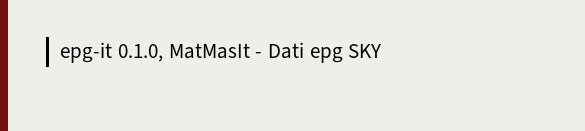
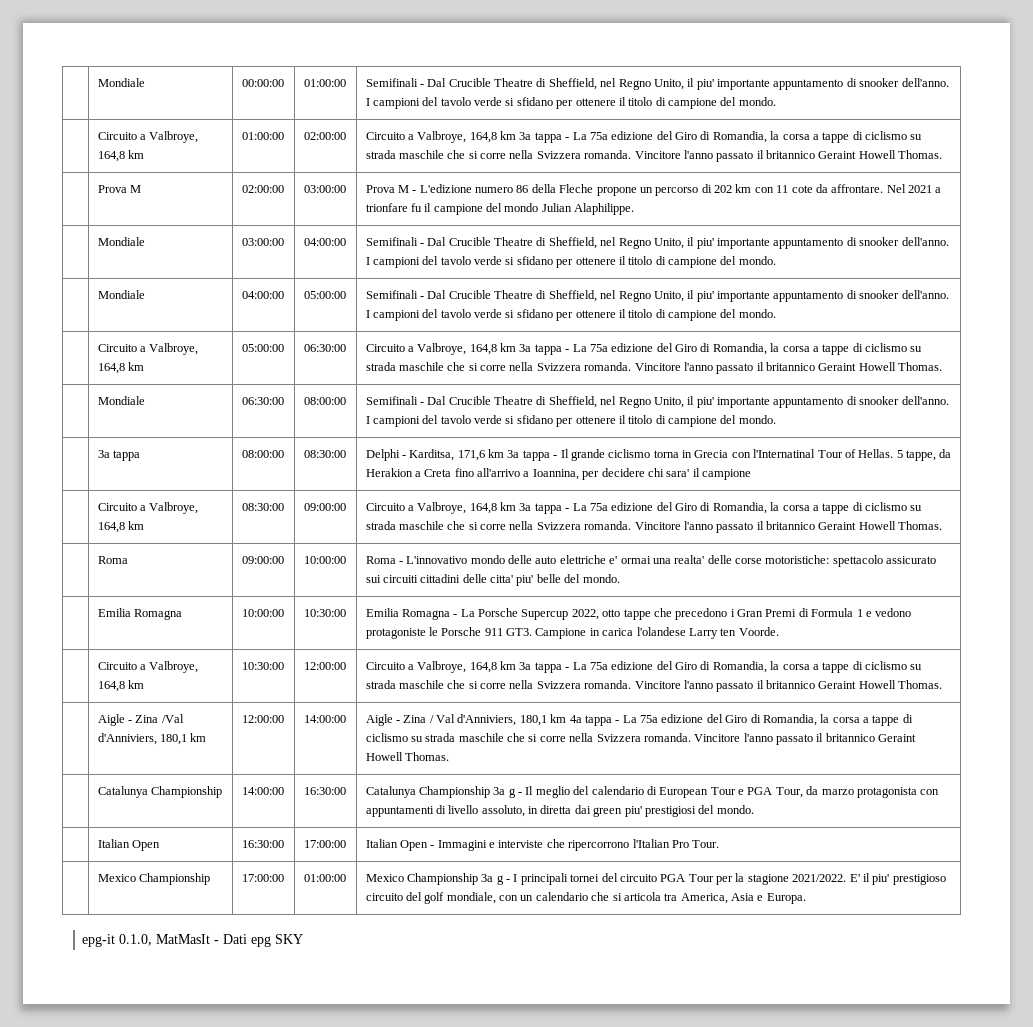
(60, 52) none -> [97,78,145,87] [241,79,284,87] [303,79,346,87] [365,78,949,90] [365,97,776,109] [97,131,199,143] [97,150,144,162] [241,132,284,140] [303,132,346,140] [365,131,923,143] [365,150,943,162] [97,185,141,193] [241,185,284,193] [303,185,346,193] [365,184,942,196] [365,203,635,215] [97,237,145,246] [241,238,284,246] [303,238,346,246] [365,237,949,249] [365,256,776,268] [97,290,145,299] [241,291,284,299] [303,291,346,299] [365,290,949,302] [365,309,776,321] [97,343,199,355] [97,362,144,374] [241,344,284,352] [303,344,346,352] [365,343,923,355] [365,362,943,374] [97,396,145,405] [241,397,284,405] [303,397,346,405] [365,396,949,408] [365,415,776,427] [97,450,140,461] [241,450,284,458] [303,450,346,458] [365,449,952,461] [365,468,752,480] [97,502,199,514] [97,521,144,533] [241,503,284,511] [303,503,346,511] [365,502,923,514] [365,521,943,533] [97,556,128,564] [241,556,284,564] [303,556,346,564] [365,555,937,567] [365,574,620,586] [97,608,182,620] [241,609,284,617] [303,609,346,617] [365,608,912,620] [365,627,779,639] [97,661,199,673] [97,680,144,692] [241,662,284,670] [303,662,346,670] [365,661,923,673] [365,680,943,692] [97,714,184,726] [97,733,207,745] [241,715,284,723] [303,715,346,723] [365,714,913,726] [365,733,917,745] [365,752,449,761] [97,786,222,798] [241,787,284,795] [303,787,346,795] [365,786,940,798] [365,805,754,817] [97,839,160,851] [241,840,284,848] [303,840,346,848] [365,839,720,851] [97,873,210,885] [241,874,284,882] [303,874,346,882] [365,873,946,885] [365,892,806,904] | Mondiale | 00:00:00 | 01:00:00 | Semifinali - Dal Crucible Theatre di Sheffield, nel Regno Unito, il piu' importante appuntamento di snooker dell'anno. I campioni del tavolo verde si sfidano per ottenere il titolo di campione del mondo. // | Circuito a Valbroye, 164,8 km | 01:00:00 | 02:00:00 | Circuito a Valbroye, 164,8 km 3a tappa - La 75a edizione del Giro di Romandia, la corsa a tappe di ciclismo su strada maschile che si corre nella Svizzera romanda. Vincitore l'anno passato il britannico Geraint Howell Thomas. // | Prova M | 02:00:00 | 03:00:00 | Prova M - L'edizione numero 86 della Fleche propone un percorso di 202 km con 11 cote da affrontare. Nel 2021 a trionfare fu il campione del mondo Julian Alaphilippe. // | Mondiale | 03:00:00 | 04:00:00 | Semifinali - Dal Crucible Theatre di Sheffield, nel Regno Unito, il piu' importante appuntamento di snooker dell'anno. I campioni del tavolo verde si sfidano per ottenere il titolo di campione del mondo. // | Mondiale | 04:00:00 | 05:00:00 | Semifinali - Dal Crucible Theatre di Sheffield, nel Regno Unito, il piu' importante appuntamento di snooker dell'anno. I campioni del tavolo verde si sfidano per ottenere il titolo di campione del mondo. // | Circuito a Valbroye, 164,8 km | 05:00:00 | 06:30:00 | Circuito a Valbroye, 164,8 km 3a tappa - La 75a edizione del Giro di Romandia, la corsa a tappe di ciclismo su strada maschile che si corre nella Svizzera romanda. Vincitore l'anno passato il britannico Geraint Howell Thomas. // | Mondiale | 06:30:00 | 08:00:00 | Semifinali - Dal Crucible Theatre di Sheffield, nel Regno Unito, il piu' importante appuntamento di snooker dell'anno. I campioni del tavolo verde si sfidano per ottenere il titolo di campione del mondo. // | 3a tappa | 08:00:00 | 08:30:00 | Delphi - Karditsa, 171,6 km 3a tappa - Il grande ciclismo torna in Grecia con l'Internatinal Tour of Hellas. 5 tappe, da Herakion a Creta fino all'arrivo a Ioannina, per decidere chi sara' il campione // | Circuito a Valbroye, 164,8 km | 08:30:00 | 09:00:00 | Circuito a Valbroye, 164,8 km 3a tappa - La 75a edizione del Giro di Romandia, la corsa a tappe di ciclismo su strada maschile che si corre nella Svizzera romanda. Vincitore l'anno passato il britannico Geraint Howell Thomas. // | Roma | 09:00:00 | 10:00:00 | Roma - L'innovativo mondo delle auto elettriche e' ormai una realta' delle corse motoristiche: spettacolo assicurato sui circuiti cittadini delle citta' piu' belle del mondo. // | Emilia Romagna | 10:00:00 | 10:30:00 | Emilia Romagna - La Porsche Supercup 2022, otto tappe che precedono i Gran Premi di Formula 1 e vedono protagoniste le Porsche 911 GT3. Campione in carica l'olandese Larry ten Voorde. // | Circuito a Valbroye, 164,8 km | 10:30:00 | 12:00:00 | Circuito a Valbroye, 164,8 km 3a tappa - La 75a edizione del Giro di Romandia, la corsa a tappe di ciclismo su strada maschile che si corre nella Svizzera romanda. Vincitore l'anno passato il britannico Geraint Howell Thomas. // | Aigle - Zina /Val d'Anniviers, 180,1 km | 12:00:00 | 14:00:00 | Aigle - Zina / Val d'Anniviers, 180,1 km 4a tappa - La 75a edizione del Giro di Romandia, la corsa a tappe di ciclismo su strada maschile che si corre nella Svizzera romanda. Vincitore l'anno passato il britannico Geraint Howell Thomas. // | Catalunya Championship | 14:00:00 | 16:30:00 | Catalunya Championship 3a g - Il meglio del calendario di European Tour e PGA Tour, da marzo protagonista con appuntamenti di livello assoluto, in diretta dai green piu' prestigiosi del mondo. // | Italian Open | 16:30:00 | 17:00:00 | Italian Open - Immagini e interviste che ripercorrono l'Italian Pro Tour. // | Mexico Championship | 17:00:00 | 01:00:00 | Mexico Championship 3a g - I principali tornei del circuito PGA Tour per la stagione 2021/2022. E' il piu' prestigioso circuito del golf mondiale, con un calendario che si articola tra America, Asia e Europa. //

